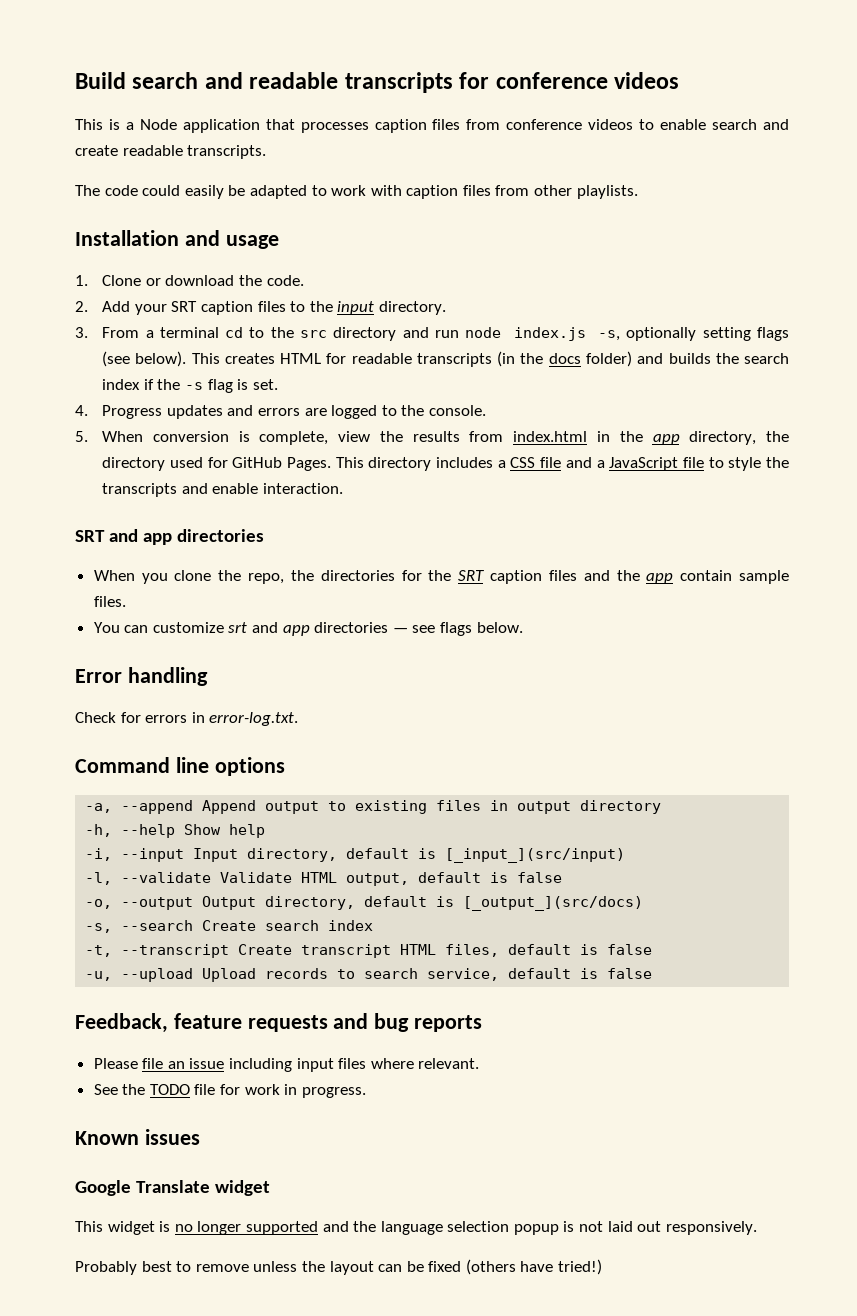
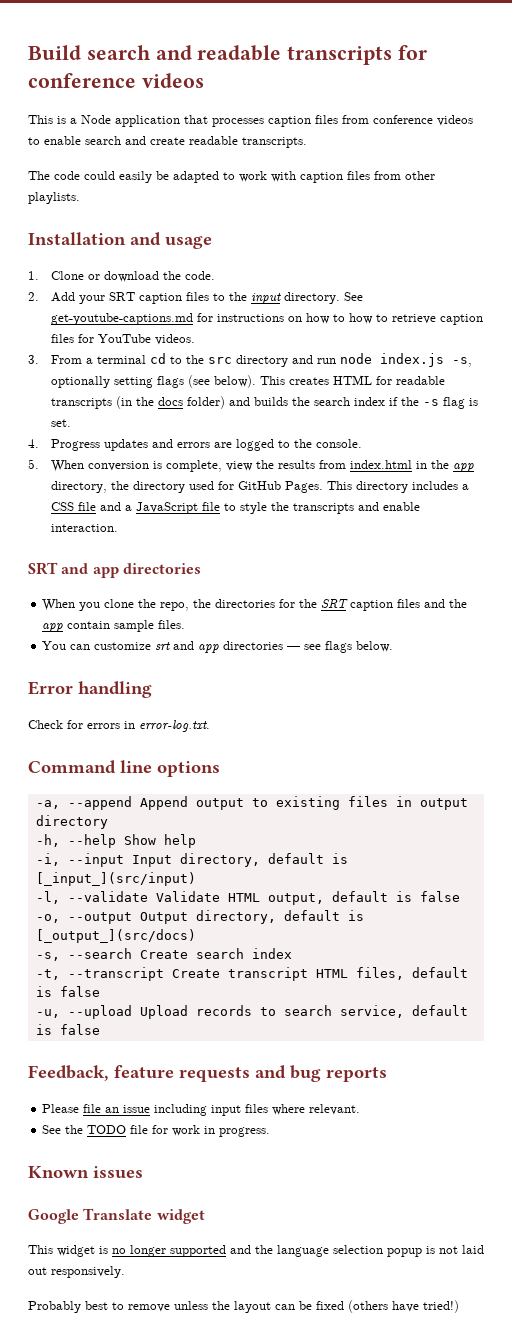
(446, 308) none -> [343,292,363,301] [50,313,483,325] [50,334,195,345] See get-youtube-captions.md for instructions on how to how to retrieve caption files for YouTube videos.

